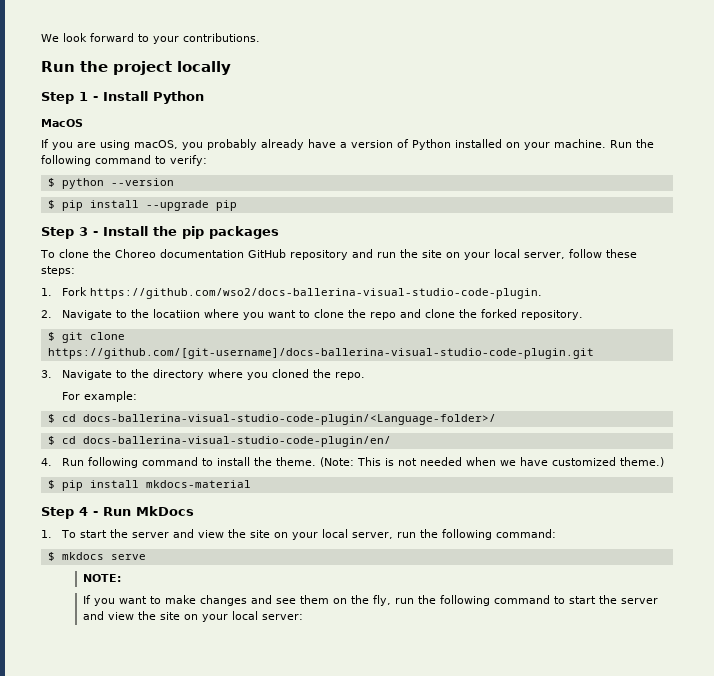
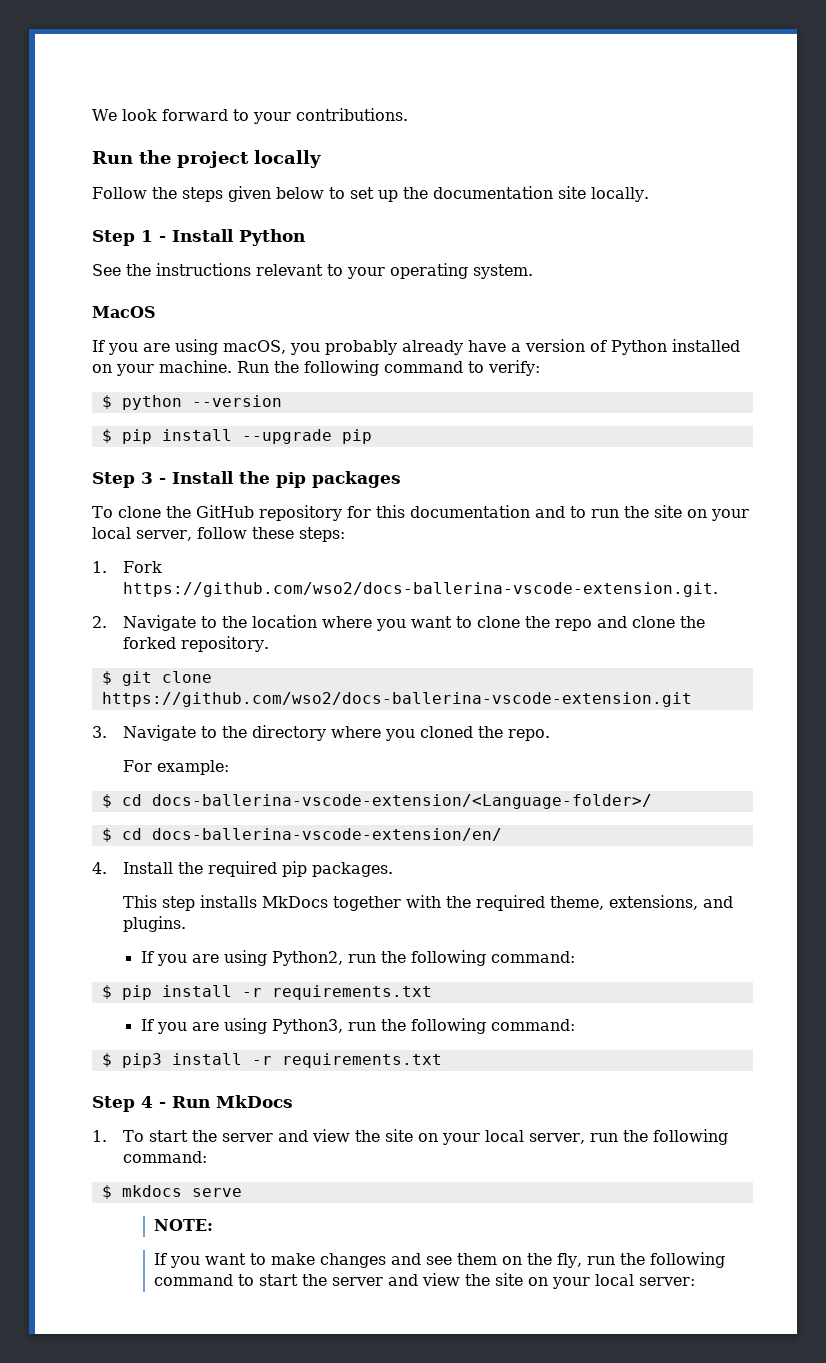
(231, 68) none -> [92,186,649,202] // Follow the steps given below to set up the documentation site locally.
(204, 97) none -> [92,263,533,279] // See the instructions relevant to your operating system.
[114,249,373,260] Choreo documentation GitHub repository and -> [195,505,586,521] GitHub repository for this documentation and to
[89,288,542,299] https://github.com/wso2/docs-ballerina-visual-studio-code-plugin. -> [122,582,718,597] https://github.com/wso2/docs-ballerina-vscode-extension.git.
[152,309,200,318] locatiion -> [251,615,317,628] location
[47,348,594,359] https://github.com/[git-username]/docs-ballerina-visual-studio-code-plugin.git -> [101,692,692,707] https://github.com/wso2/docs-ballerina-vscode-extension.git
[82,414,496,425] [47,436,391,447] docs-ballerina-visual-studio-code-plugin/<Language-folder>/ // $ cd docs-ballerina-visual-studio-code-plugin/en/ -> [151,794,652,809] [101,828,502,842] docs-ballerina-vscode-extension/<Language-folder>/ // $ cd docs-ballerina-vscode-extension/en/
[61,457,664,468] [47,480,251,491] Run following command to install the theme. (Note: This is not needed when we have customized theme.) // $ pip install mkdocs-material -> [122,861,393,877] [122,895,733,911] [122,916,186,932] [140,950,575,966] [101,985,432,1000] [140,1018,575,1034] [101,1053,442,1068] Install the required pip packages. // This step installs MkDocs together with the required theme, extensions, and plugins. // If you are using Python2, run the following command: // $ pip install -r requirements.txt // If you are using Python3, run the following command: // $ pip3 install -r requirements.txt

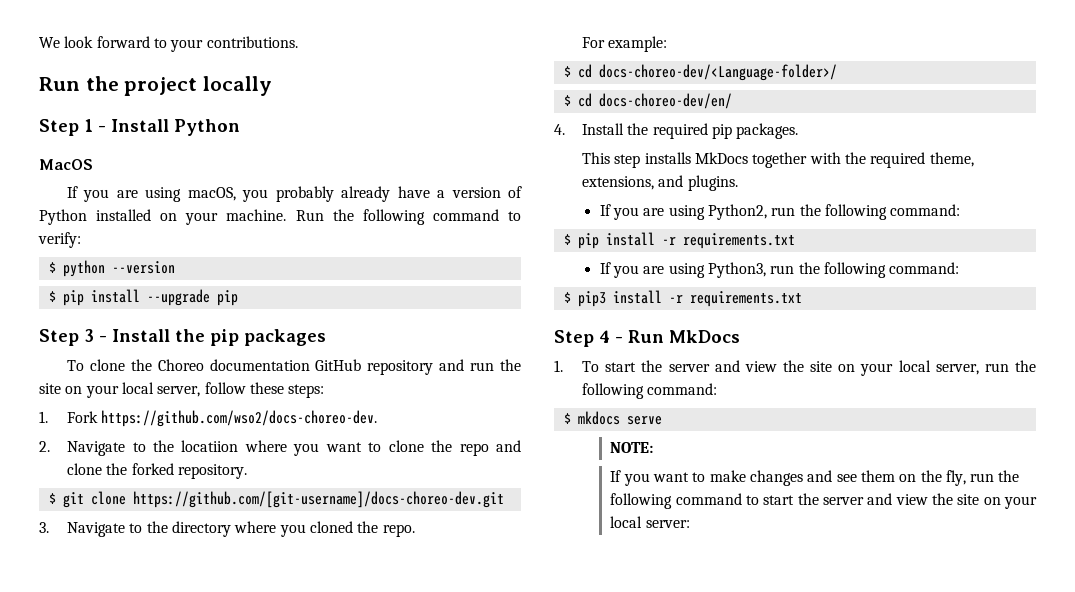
[92,186,649,202] // Follow the steps given below to set up the documentation site locally. -> (273, 86) none
[92,263,533,279] // See the instructions relevant to your operating system. -> (240, 127) none
[195,505,586,521] GitHub repository for this documentation and to -> [157,359,465,375] Choreo documentation GitHub repository and
[122,582,718,597] https://github.com/wso2/docs-ballerina-vscode-extension.git. -> [101,410,378,427] https://github.com/wso2/docs-choreo-dev.
[251,615,317,628] location -> [181,440,239,452] locatiion
[101,692,692,707] https://github.com/wso2/docs-ballerina-vscode-extension.git -> [132,491,504,508] https://github.com/[git-username]/docs-choreo-dev.git
[151,794,652,809] [101,828,502,842] docs-ballerina-vscode-extension/<Language-folder>/ // $ cd docs-ballerina-vscode-extension/en/ -> [598,64,837,81] [563,93,732,109] docs-choreo-dev/<Language-folder>/ // $ cd docs-choreo-dev/en/

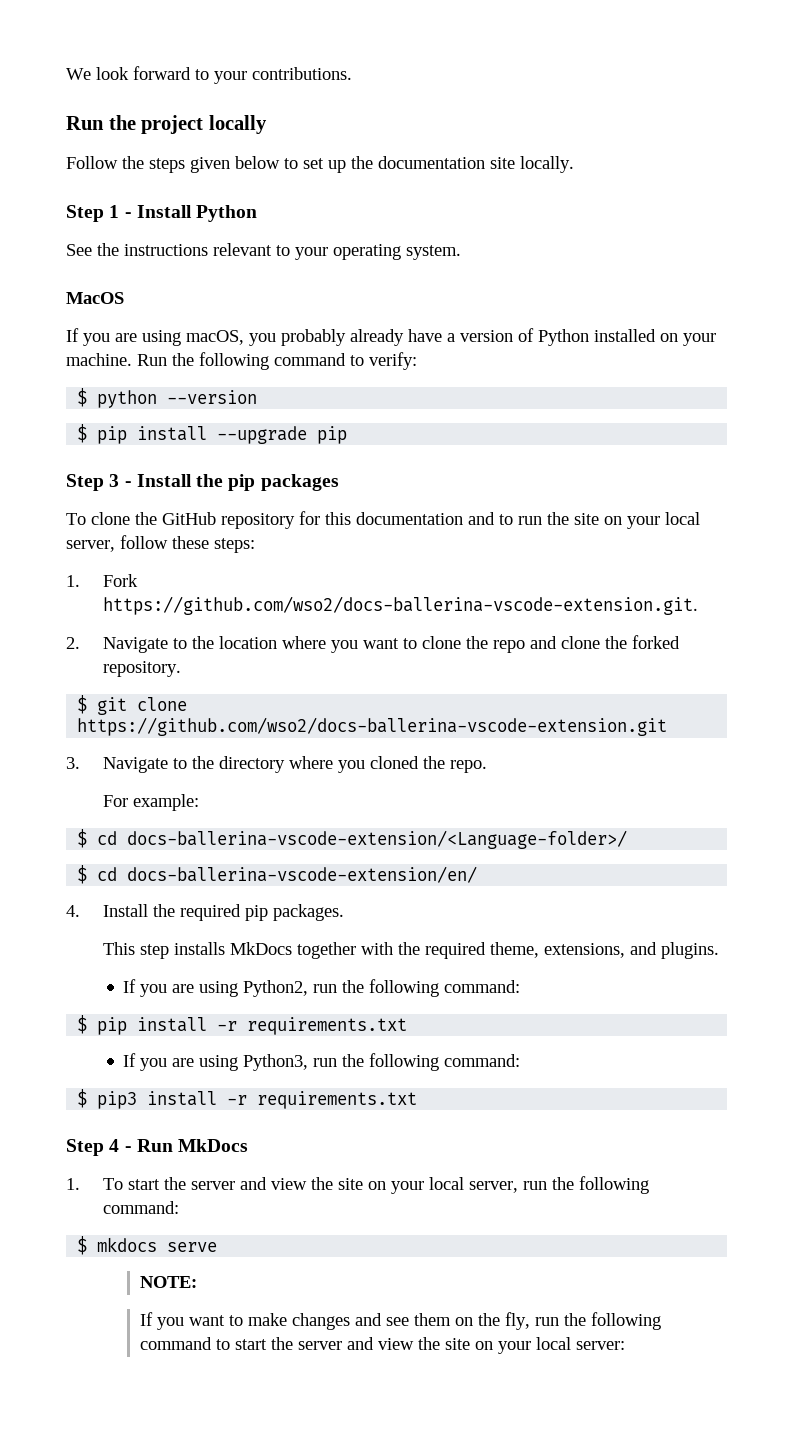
(273, 86) none -> [66,156,574,173] // Follow the steps given below to set up the documentation site locally.
(240, 127) none -> [66,243,461,260] // See the instructions relevant to your operating system.
[157,359,465,375] Choreo documentation GitHub repository and -> [162,511,513,529] GitHub repository for this documentation and to
[101,410,378,427] https://github.com/wso2/docs-choreo-dev. -> [102,596,698,615] https://github.com/wso2/docs-ballerina-vscode-extension.git.
[181,440,239,452] locatiion -> [218,636,277,649] location
[132,491,504,508] https://github.com/[git-username]/docs-choreo-dev.git -> [77,717,668,736] https://github.com/wso2/docs-ballerina-vscode-extension.git
[598,64,837,81] [563,93,732,109] docs-choreo-dev/<Language-folder>/ // $ cd docs-choreo-dev/en/ -> [127,830,628,849] [77,865,478,884] docs-ballerina-vscode-extension/<Language-folder>/ // $ cd docs-ballerina-vscode-extension/en/

